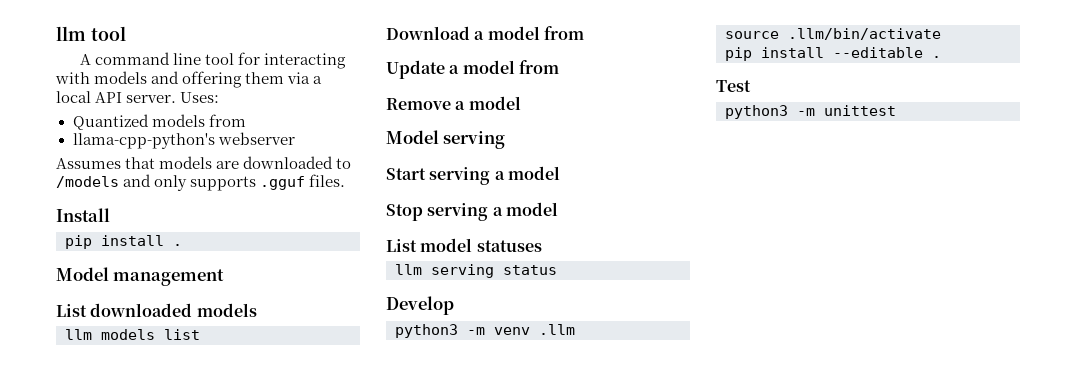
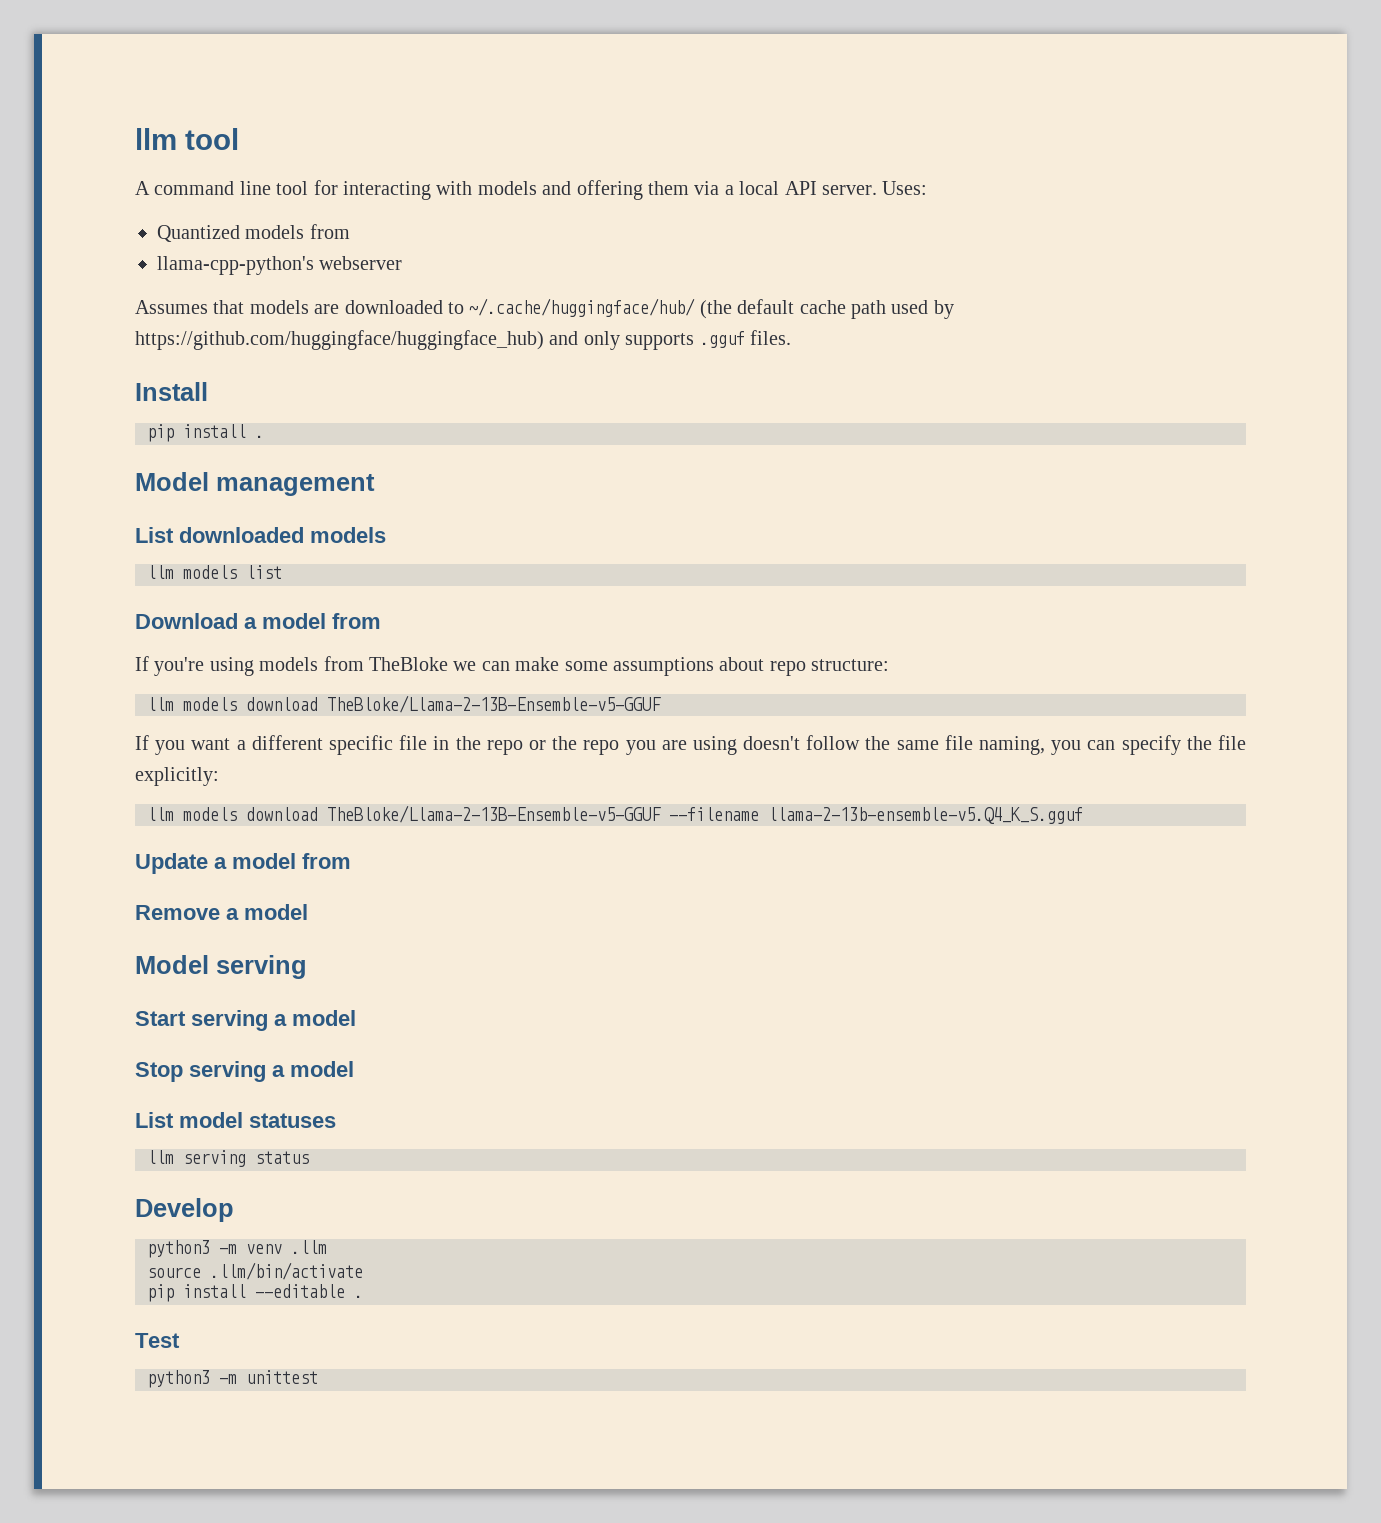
[56,176,119,188] /models -> [469,298,954,319] [135,330,544,350] ~/.cache/huggingface/hub/ (the default cache path used by https://github.com/huggingface/huggingface_hub)
(584, 33) none -> [135,656,890,676] [147,695,661,713] [135,735,1247,755] [135,767,219,786] [147,805,1083,824] // If you're using models from TheBloke we can make some assumptions about repo structure: // llm models download TheBloke/Llama-2-13B-Ensemble-v5-GGUF // If you want a different specific file in the repo or the repo you are using doesn't follow the same file naming, you can specify the file explicitly: // llm models download TheBloke/Llama-2-13B-Ensemble-v5-GGUF --filename llama-2-13b-ensemble-v5.Q4_K_S.gguf

